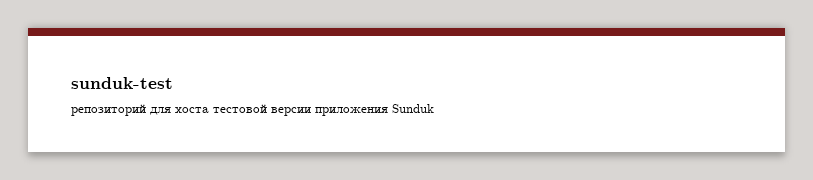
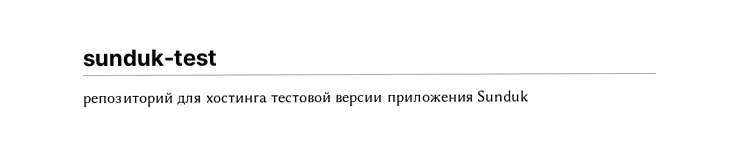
[175,107,209,113] хоста -> [205,94,268,103] хостинга

